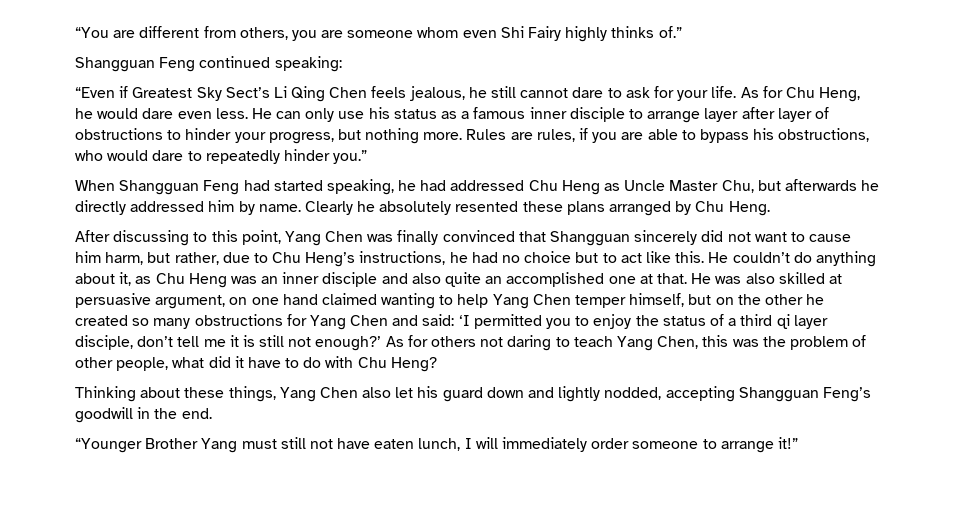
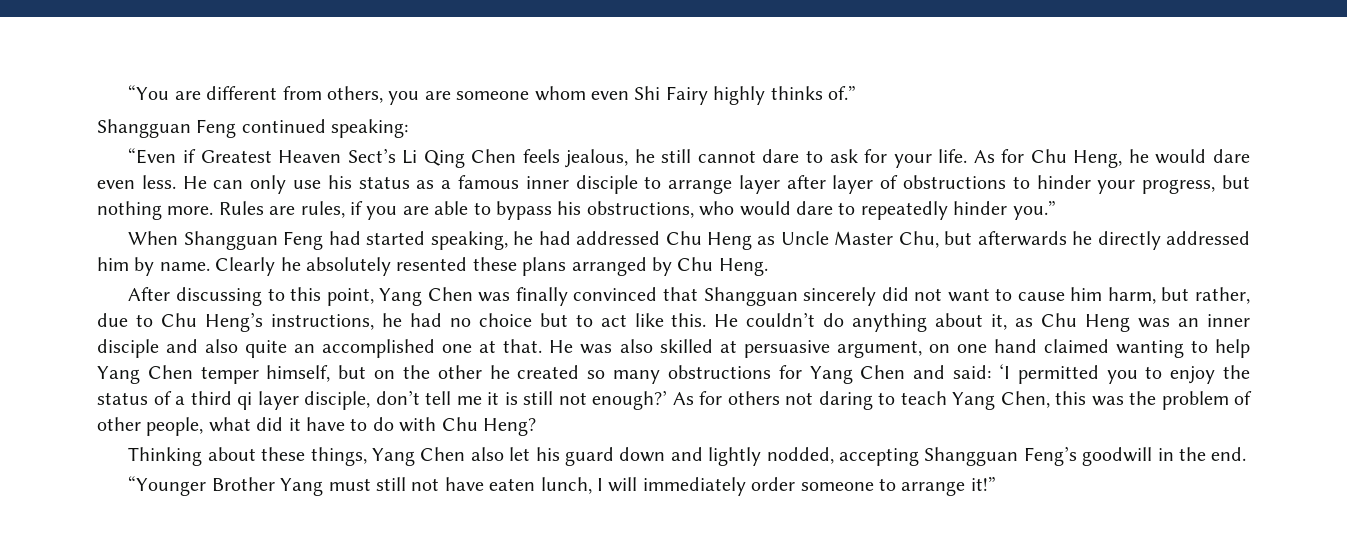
[196,87,222,101] Sky -> [278,150,342,163] Heaven

